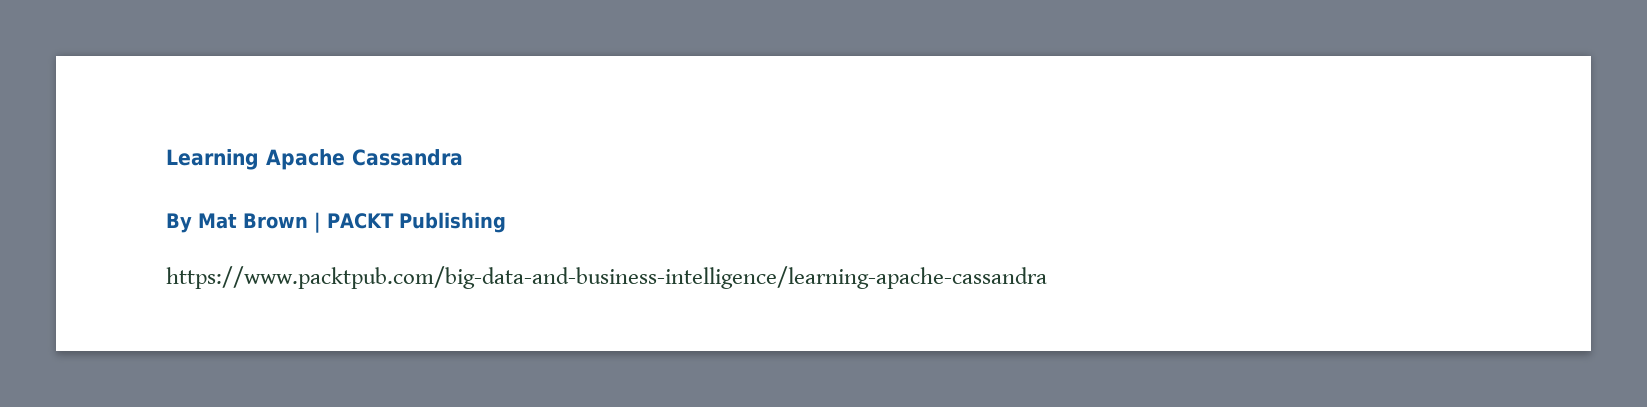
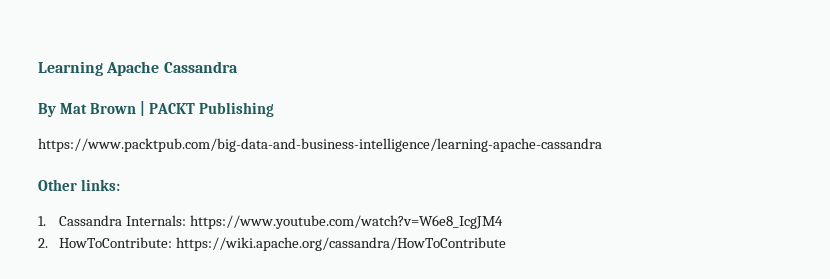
(1047, 277) none -> [38,179,121,191] [38,215,503,229] [38,237,506,251] // Other links: // 1. Cassandra Internals: https://www.youtube.com/watch?v=W6e8_IcgJM4 // 2. HowToContribute: https://wiki.apache.org/cassandra/HowToContribute

